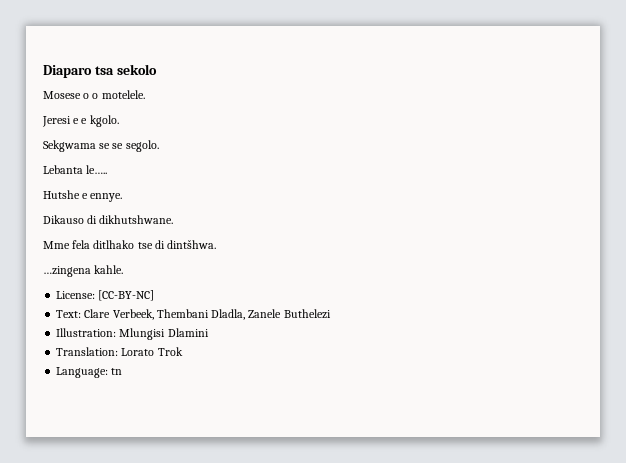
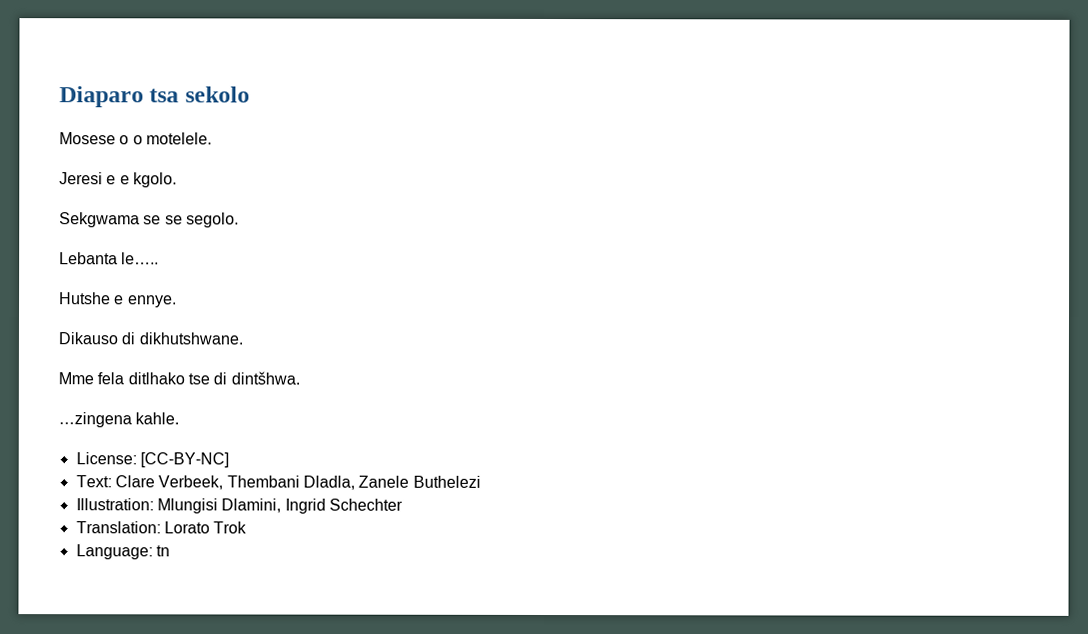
[167,328,209,337] Dlamini -> [221,498,403,514] Dlamini, Ingrid Schechter

